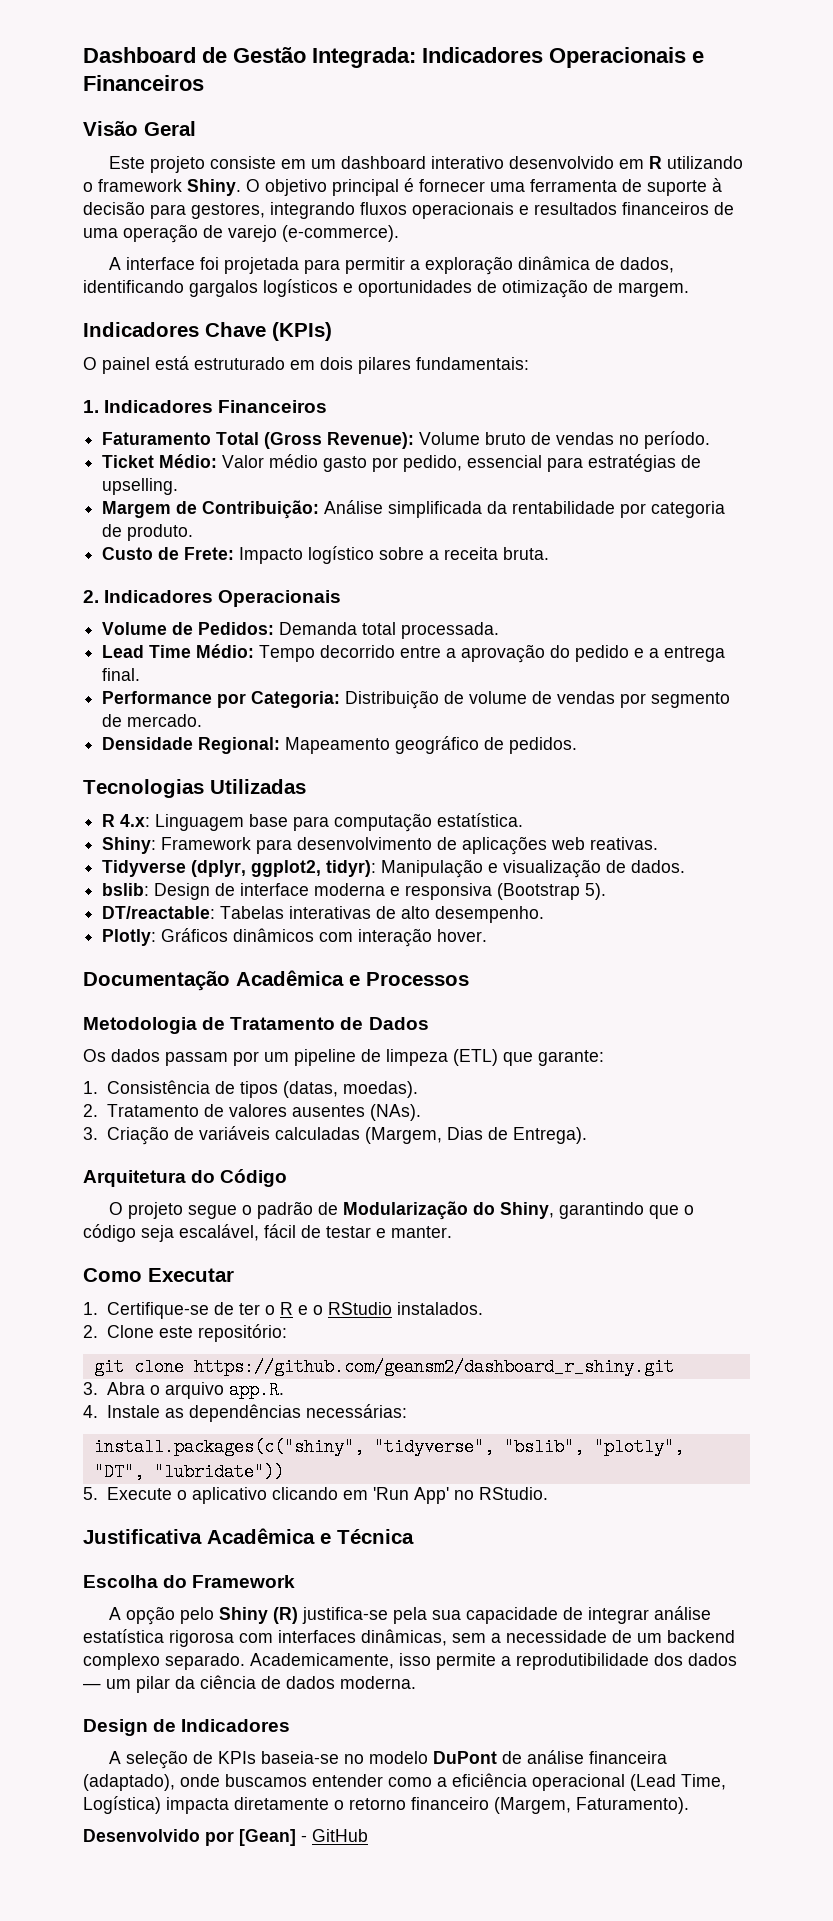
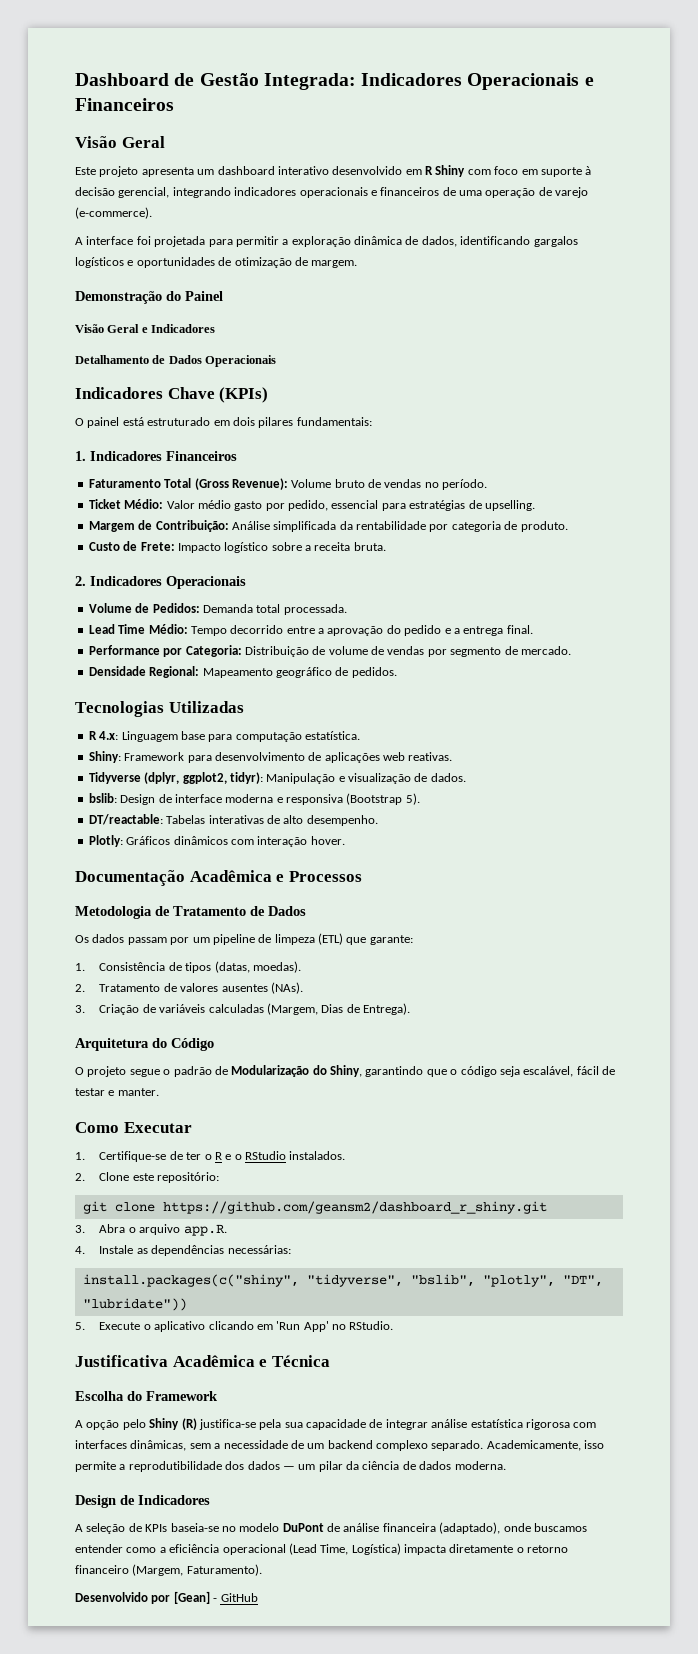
[210,156,307,169] consiste em -> [141,167,194,177] apresenta
[667,156,744,169] [83,178,722,196] [83,201,407,219] utilizando o framework Shiny. O objetivo principal é fornecer uma ferramenta de suporte à decisão para gestores, integrando fluxos -> [435,165,592,177] [75,187,297,198] Shiny com foco em suporte à decisão gerencial, integrando indicadores
[534,202,617,215] resultados -> (377, 193) none
(689, 289) none -> [75,291,223,304] [75,324,216,333] [75,355,277,367] // Demonstração do Painel // Visão Geral e Indicadores // Detalhamento de Dados Operacionais

